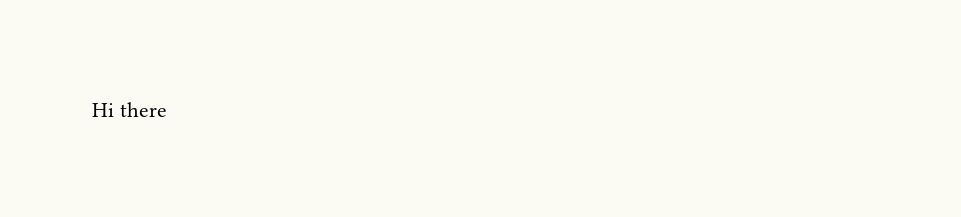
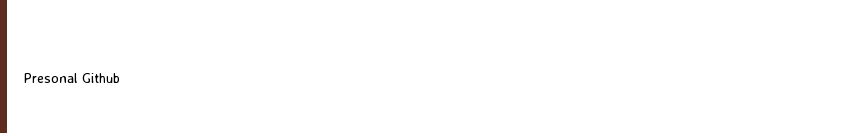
[92,102,167,117] Hi there -> [23,73,120,83] Presonal Github

